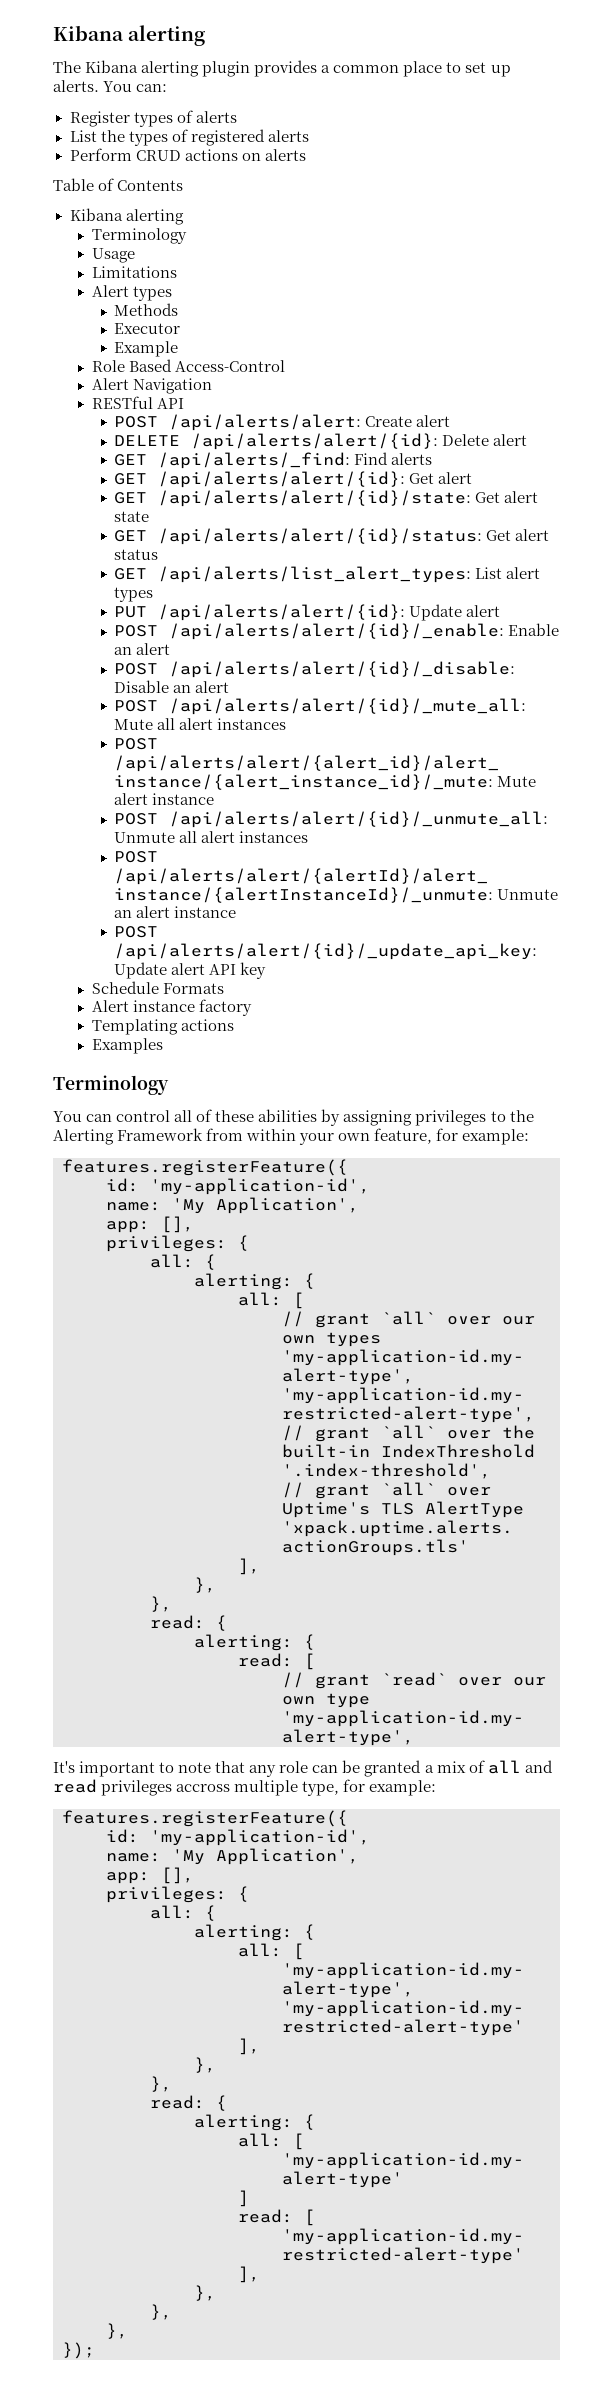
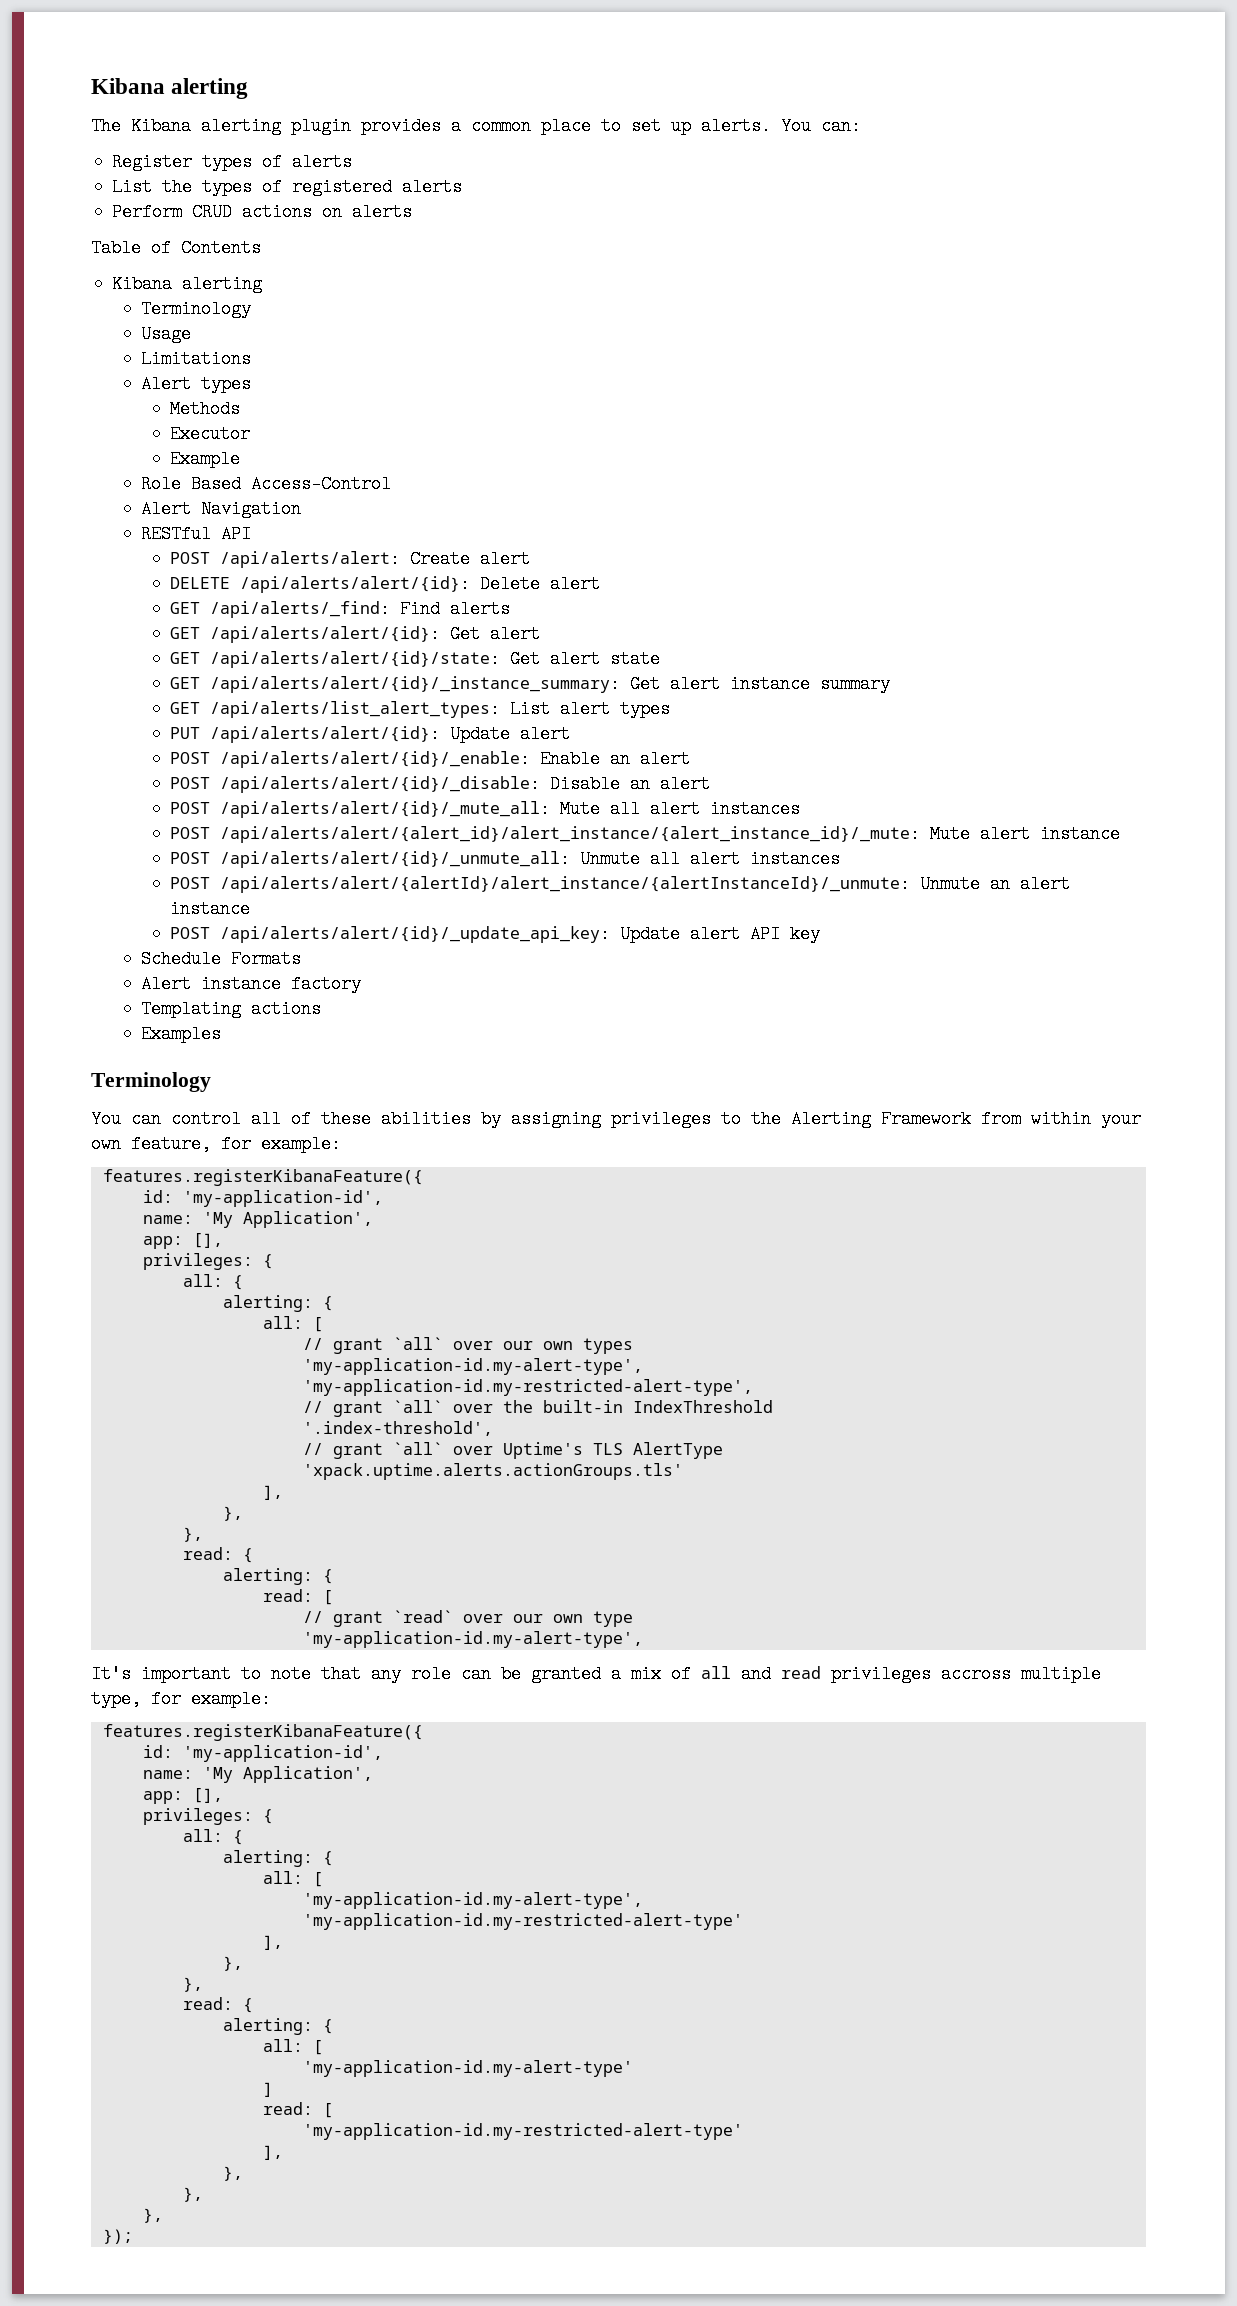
[158,528,550,545] [114,549,159,560] /api/alerts/alert/{id}/status: Get alert status -> [210,675,891,693] /api/alerts/alert/{id}/_instance_summary: Get alert instance summary
[62,1159,348,1176] features.registerFeature({ -> [102,1169,423,1186] features.registerKibanaFeature({
[62,1810,348,1827] features.registerFeature({ -> [102,1724,423,1741] features.registerKibanaFeature({

